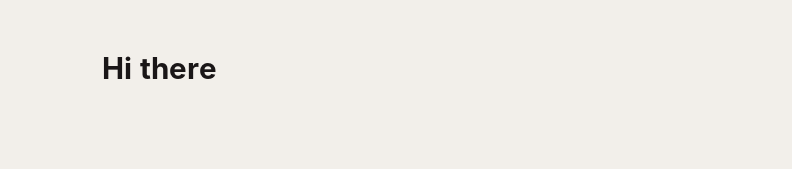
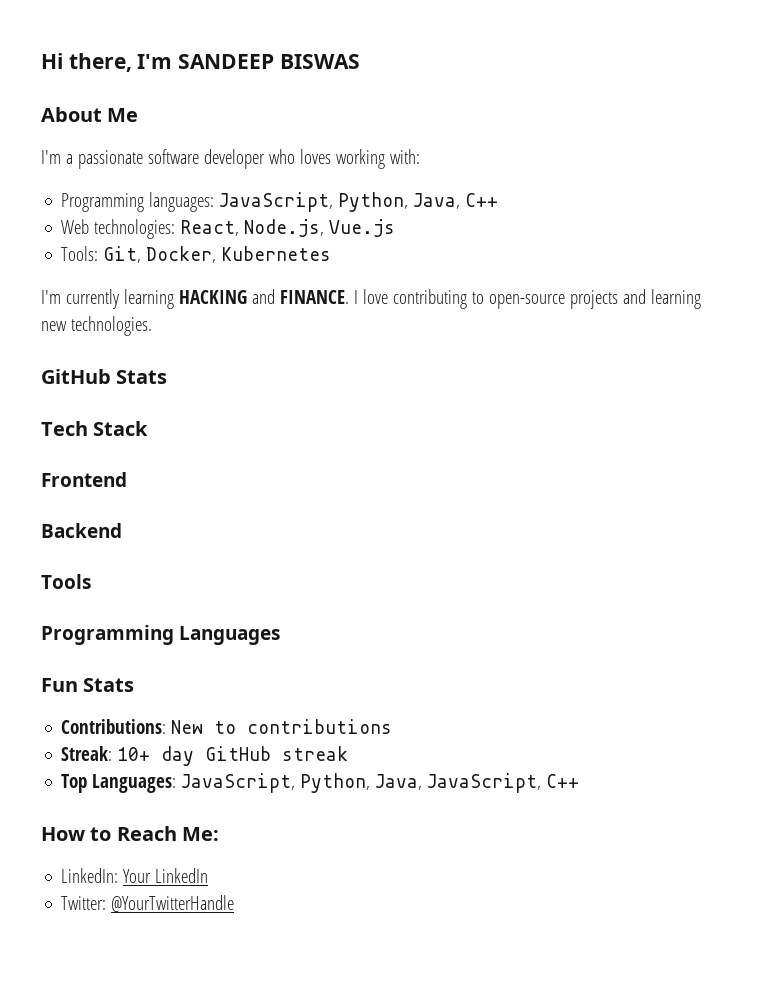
[139,57,217,79] there -> [68,53,360,72] [41,107,139,122] [41,149,420,169] [61,192,499,212] [61,219,396,239] [61,246,332,263] [41,289,701,309] [41,316,152,336] [41,369,168,384] [41,421,149,436] [41,472,127,487] [41,523,122,538] [41,574,91,589] [41,625,281,645] [41,678,135,692] [61,719,393,734] [61,746,349,766] [61,773,580,793] [41,826,220,841] [61,868,209,883] [61,895,235,912] there, I'm SANDEEP BISWAS // About Me // I'm a passionate software developer who loves working with: // Programming languages: JavaScript, Python, Java, C++ // Web technologies: React, Node.js, Vue.js // Tools: Git, Docker, Kubernetes // I'm currently learning HACKING and FINANCE. I love contributing to open-source projects and learning new technologies. // GitHub Stats // Tech Stack // Frontend // Backend // Tools // Programming Languages // Fun Stats // Contributions: New to contributions // Streak: 10+ day GitHub streak // Top Languages: JavaScript, Python, Java, JavaScript, C++ // How to Reach Me: // LinkedIn: Your LinkedIn // Twitter: @YourTwitterHandle

